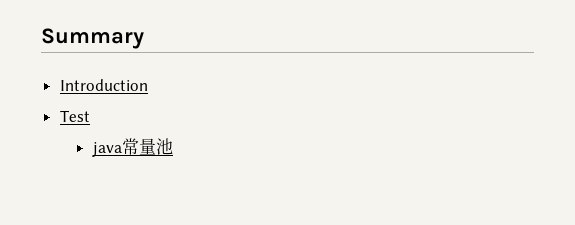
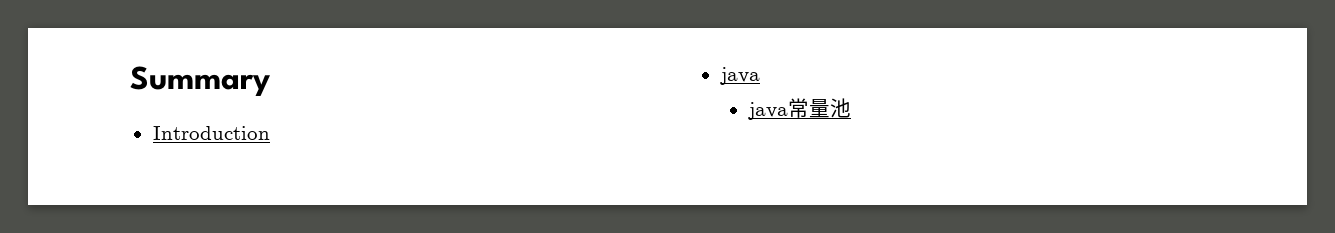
[59,110,90,122] Test -> [719,67,760,85] java

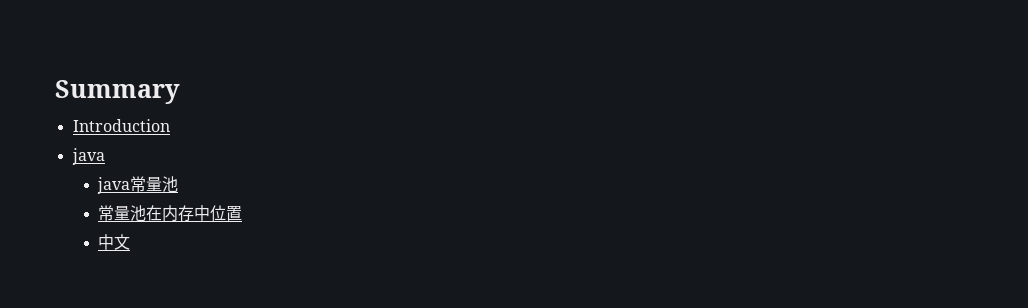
(851, 108) none -> [98,205,243,222] [98,234,131,250] // 常量池在内存中位置 // 中文

